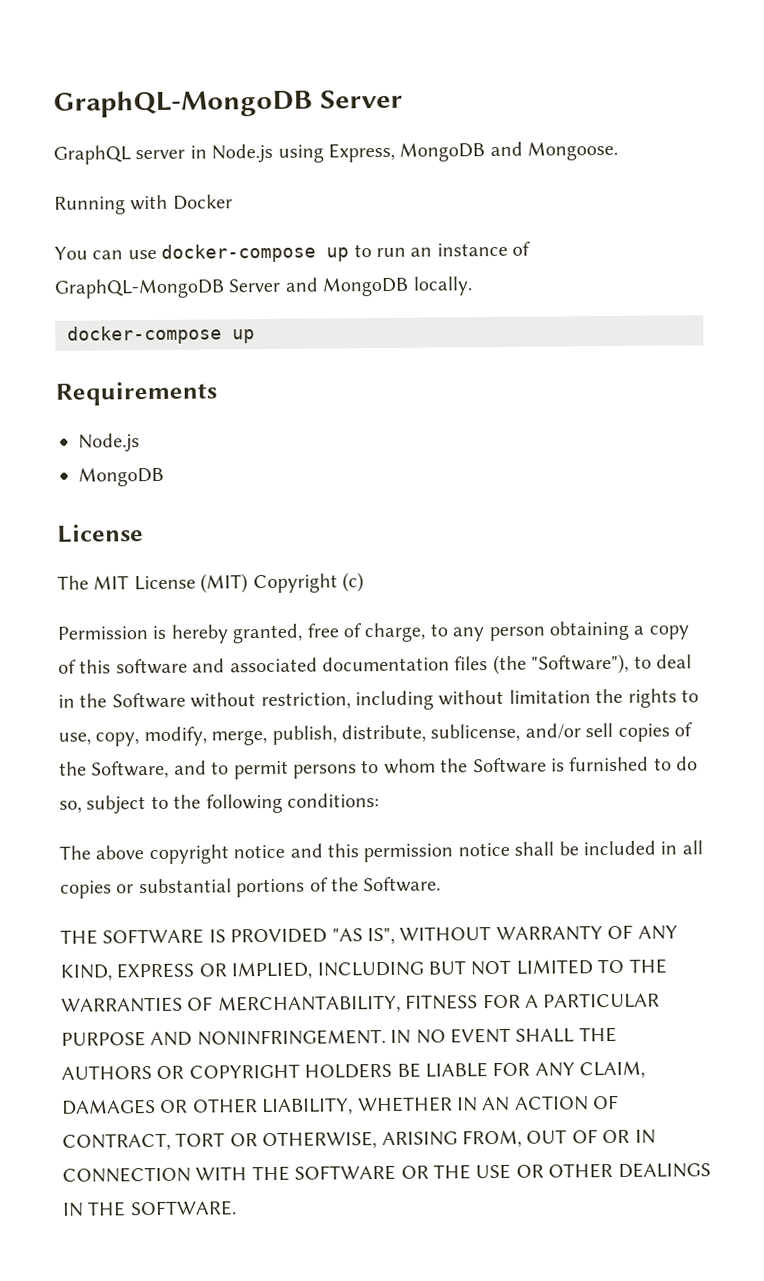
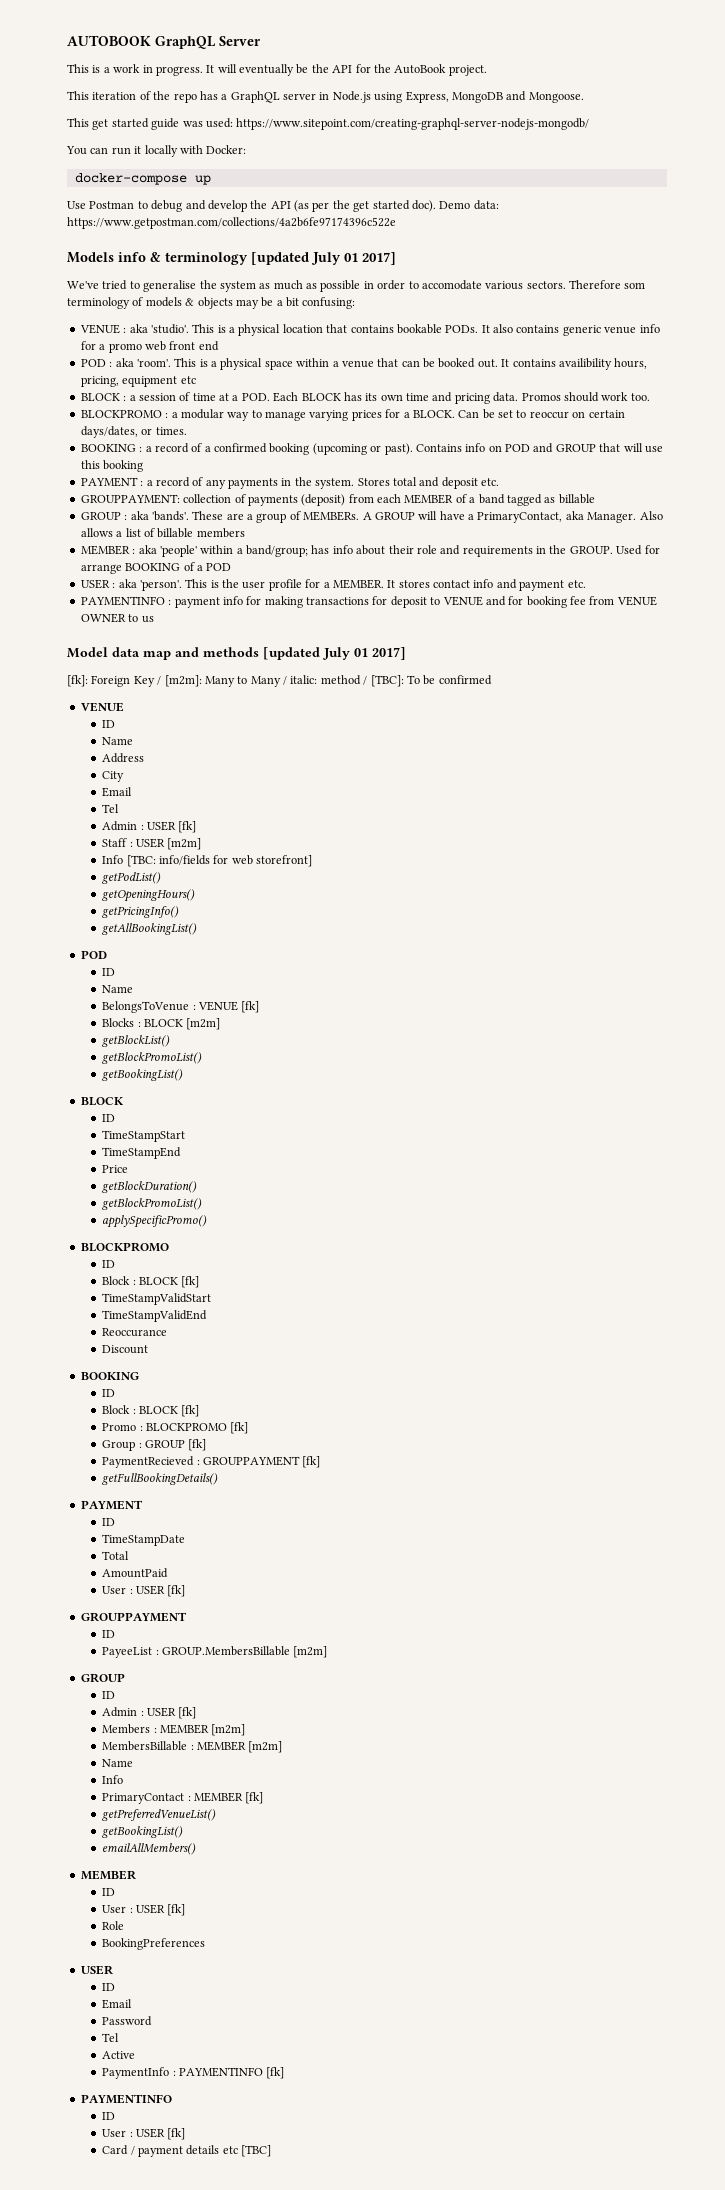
[53,89,313,118] GraphQL-MongoDB -> [67,35,216,49] AUTOBOOK GraphQL
(403, 99) none -> [67,64,487,76] [67,91,228,103] This is a work in progress. It will eventually be the API for the AutoBook project. // This iteration of the repo has a
[54,194,233,215] [54,241,532,263] [54,276,472,299] [67,325,255,345] [55,381,217,406] [78,433,140,453] [78,466,164,487] [56,524,144,543] [57,572,364,594] [57,620,690,644] [58,653,692,676] [58,688,699,711] [58,722,693,747] [59,756,699,780] [59,793,379,815] [59,840,703,865] [60,876,442,899] [60,924,678,945] [60,958,667,981] [61,992,661,1014] [61,1026,617,1047] [61,1060,646,1080] [61,1094,620,1116] [62,1129,656,1151] [62,1162,711,1183] [62,1200,237,1217] Running with Docker // You can use docker-compose up to run an instance of GraphQL-MongoDB Server and MongoDB locally. // docker-compose up // Requirements // Node.js // MongoDB // License // The MIT License (MIT) Copyright (c) // Permission is hereby granted, free of charge, to any person obtaining a copy of this software and associated documentation files (the "Software"), to deal in the Software without restriction, including without limitation the rights to use, copy, modify, merge, publish, distribute, sublicense, and/or sell copies of the Software, and to permit persons to whom the Software is furnished to do so, subject to the following conditions: // The above copyright notice and this permission notice shall be included in all copies or substantial portions of the Software. // THE SOFTWARE IS PROVIDED "AS IS", WITHOUT WARRANTY OF ANY KIND, EXPRESS OR IMPLIED, INCLUDING BUT NOT LIMITED TO THE WARRANTIES OF MERCHANTABILITY, FITNESS FOR A PARTICULAR PURPOSE AND NONINFRINGEMENT. IN NO EVENT SHALL THE AUTHORS OR COPYRIGHT HOLDERS BE LIABLE FOR ANY CLAIM, DAMAGES OR OTHER LIABILITY, WHETHER IN AN ACTION OF CONTRACT, TORT OR OTHERWISE, ARISING FROM, OUT OF OR IN CONNECTION WITH THE SOFTWARE OR THE USE OR OTHER DEALINGS IN THE SOFTWARE. -> [67,118,590,130] [66,145,247,157] [74,173,211,185] [67,200,499,212] [67,217,396,229] [67,252,396,265] [67,280,646,292] [67,297,356,309] [79,324,660,336] [80,341,219,353] [80,358,648,370] [80,376,196,387] [80,392,650,404] [80,409,625,421] [80,426,187,438] [80,443,663,455] [80,460,144,472] [80,477,499,489] [80,494,595,506] [80,511,663,523] [80,528,245,538] [80,545,660,557] [80,562,232,574] [80,579,586,591] [80,596,657,608] [80,613,154,623] [67,647,406,660] [67,675,492,687] [80,702,124,712] [102,720,116,728] [102,737,134,745] [102,753,145,763] [102,771,125,782] [102,787,133,797] [102,804,120,813] [102,821,197,833] [102,838,202,850] [102,855,313,867] [102,872,162,884] [102,889,196,902] [102,906,180,918] [102,923,198,935] [80,950,107,959] [102,968,116,976] [102,985,134,993] [102,1001,260,1013] [102,1018,221,1030] [102,1035,171,1047] [102,1052,203,1064] [102,1069,184,1081] [80,1097,124,1106] [102,1114,116,1122] [102,1130,186,1142] [102,1147,182,1159] [102,1165,129,1173] [102,1181,198,1193] [102,1198,203,1210] [102,1215,208,1228] [80,1242,169,1252] [102,1260,116,1268] [102,1276,200,1288] [102,1293,212,1305] [102,1310,208,1322] [102,1328,168,1337] [102,1345,149,1354] [80,1372,139,1380] [102,1389,116,1397] [102,1405,200,1417] [102,1422,249,1434] [102,1439,207,1451] [102,1456,321,1468] [102,1473,219,1485] [80,1500,143,1510] [102,1518,116,1526] [102,1534,186,1546] [102,1551,130,1560] [102,1568,169,1578] [102,1585,186,1597] [80,1612,187,1622] [102,1630,116,1638] [102,1646,328,1658] [80,1673,125,1683] [102,1691,116,1699] [102,1707,197,1719] [102,1724,246,1736] [102,1741,283,1753] [102,1759,134,1767] [102,1775,124,1784] [102,1792,264,1804] [102,1809,217,1821] [102,1826,184,1838] [102,1843,197,1855] [80,1870,136,1880] [102,1888,116,1896] [102,1904,186,1916] [102,1921,125,1930] [102,1938,206,1950] [80,1965,113,1975] [102,1983,116,1991] [102,1999,133,2009] [102,2016,153,2026] [102,2033,120,2042] [102,2051,136,2059] [102,2067,285,2079] [80,2094,172,2104] [102,2112,116,2120] [102,2128,186,2140] [102,2145,272,2157] This get started guide was used: https://www.sitepoint.com/creating-graphql-server-nodejs-mongodb/ // You can run it locally with Docker: // docker-compose up // Use Postman to debug and develop the API (as per the get started doc). Demo data: https://www.getpostman.com/collections/4a2b6fe97174396c522e // Models info & terminology [updated July 01 2017] // We've tried to generalise the system as much as possible in order to accomodate various sectors. Therefore som terminology of models & objects may be a bit confusing: // VENUE : aka 'studio'. This is a physical location that contains bookable PODs. It also contains generic venue info for a promo web front end // POD : aka 'room'. This is a physical space within a venue that can be booked out. It contains availibility hours, pricing, equipment etc // BLOCK : a session of time at a POD. Each BLOCK has its own time and pricing data. Promos should work too. // BLOCKPROMO : a modular way to manage varying prices for a BLOCK. Can be set to reoccur on certain days/dates, or times. // BOOKING : a record of a confirmed booking (upcoming or past). Contains info on POD and GROUP that will use this booking // PAYMENT : a record of any payments in the system. Stores total and deposit etc. // GROUPPAYMENT: collection of payments (deposit) from each MEMBER of a band tagged as billable // GROUP : aka 'bands'. These are a group of MEMBERs. A GROUP will have a PrimaryContact, aka Manager. Also allows a list of billable members // MEMBER : aka 'people' within a band/group; has info about their role and requirements in the GROUP. Used for arrange BOOKING of a POD // USER : aka 'person'. This is the user profile for a MEMBER. It stores contact info and payment etc. // PAYMENTINFO : payment info for making transactions for deposit to VENUE and for booking fee from VENUE OWNER to us // Model data map and methods [updated July 01 2017] // [fk]: Foreign Key / [m2m]: Many to Many / italic: method / [TBC]: To be confirmed // VENUE // ID // Name // Address // City // Email // Tel // Admin : USER [fk] // Staff : USER [m2m] // Info [TBC: info/fields for web storefront] // getPodList() // getOpeningHours() // getPricingInfo() // getAllBookingList() // POD // ID // Name // BelongsToVenue : VENUE [fk] // Blocks : BLOCK [m2m] // getBlockList() // getBlockPromoList() // getBookingList() // BLOCK // ID // TimeStampStart // TimeStampEnd // Price // getBlockDuration() // getBlockPromoList() // applySpecificPromo() // BLOCKPROMO // ID // Block : BLOCK [fk] // TimeStampValidStart // TimeStampValidEnd // Reoccurance // Discount // BOOKING // ID // Block : BLOCK [fk] // Promo : BLOCKPROMO [fk] // Group : GROUP [fk] // PaymentRecieved : GROUPPAYMENT [fk] // getFullBookingDetails() // PAYMENT // ID // TimeStampDate // Total // AmountPaid // User : USER [fk] // GROUPPAYMENT // ID // PayeeList : GROUP.MembersBillable [m2m] // GROUP // ID // Admin : USER [fk] // Members : MEMBER [m2m] // MembersBillable : MEMBER [m2m] // Name // Info // PrimaryContact : MEMBER [fk] // getPreferredVenueList() // getBookingList() // emailAllMembers() // MEMBER // ID // User : USER [fk] // Role // BookingPreferences // USER // ID // Email // Password // Tel // Active // PaymentInfo : PAYMENTINFO [fk] // PAYMENTINFO // ID // User : USER [fk] // Card / payment details etc [TBC]

